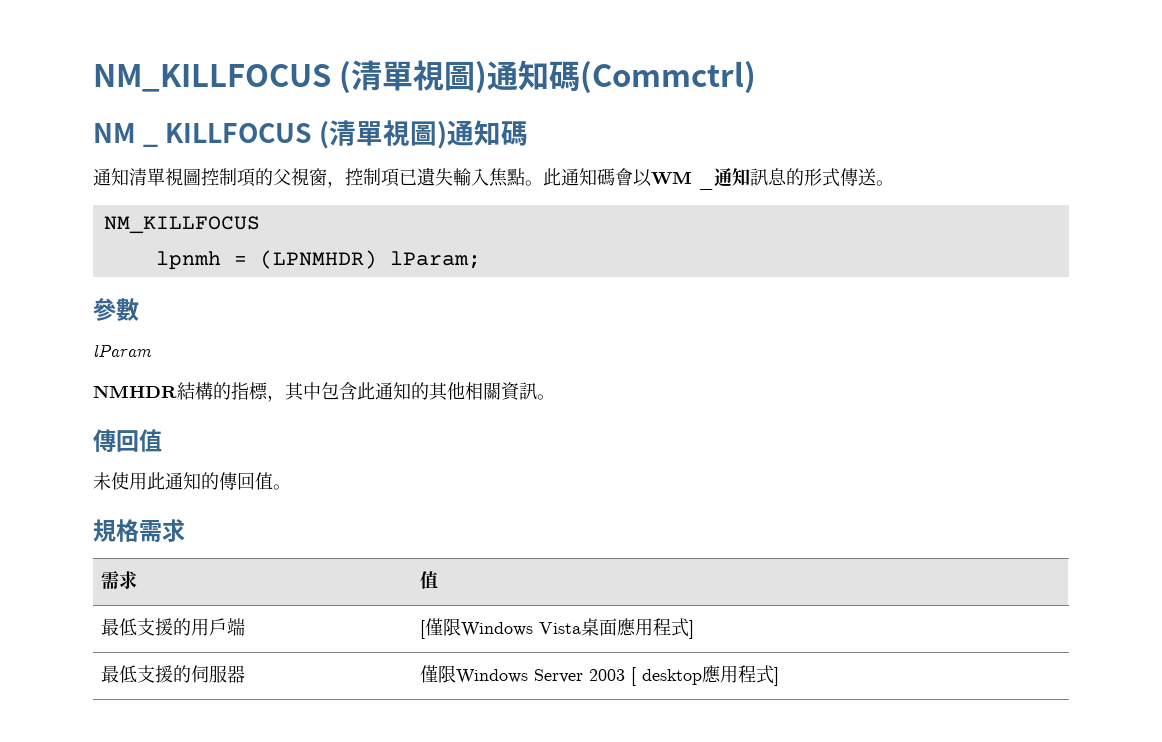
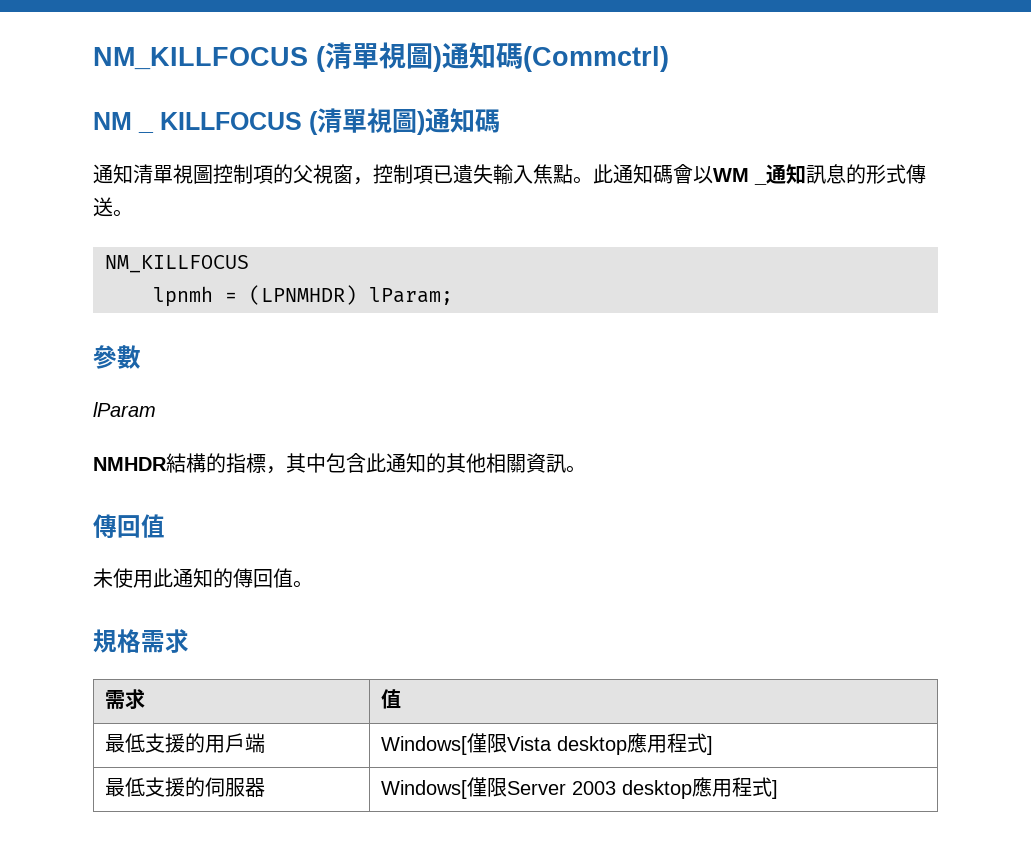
[420,618,618,639] [僅限Windows Vista桌面 -> [381,733,628,755] Windows[僅限Vista desktop
[420,665,529,684] 僅限Windows -> [381,777,508,799] Windows[僅限
[631,667,637,686] [ -> (617, 788) none

